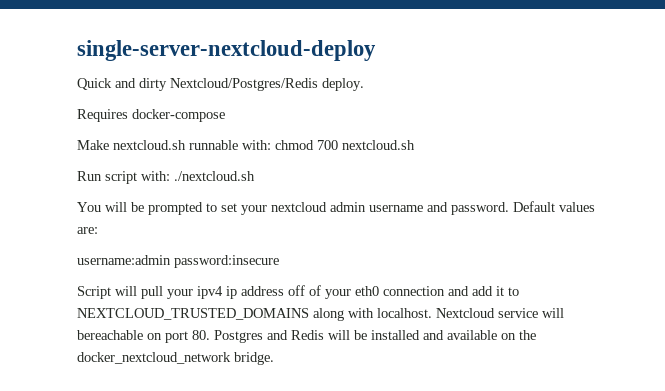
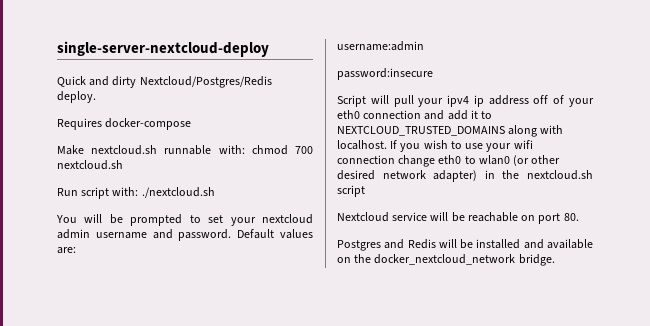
(171, 260) none -> (424, 46) //
(432, 313) none -> [390,140,533,152] [337,155,561,167] [337,170,593,182] [337,185,365,197] If you wish to use your wifi connection change eth0 to wlan0 (or other desired network adapter) in the nextcloud.sh script //
[77,330,143,340] bereachable -> [451,212,518,222] be reachable
(210, 335) none -> (579, 217) //

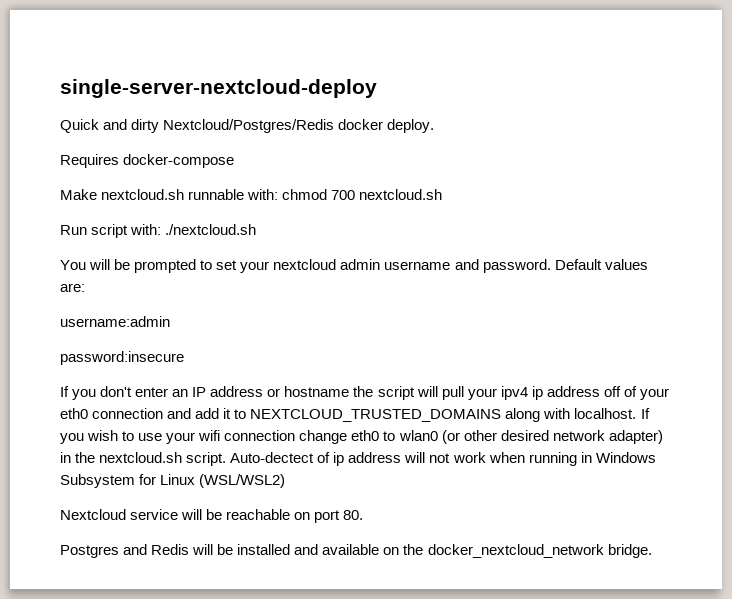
(272, 82) none -> [338,119,384,130] docker
[337,95,366,107] Script -> [60,386,415,400] If you don't enter an IP address or hostname the script
[337,185,365,197] script -> [186,452,656,466] [60,474,286,488] script. Auto-dectect of ip address will not work when running in Windows Subsystem for Linux (WSL/WSL2)

